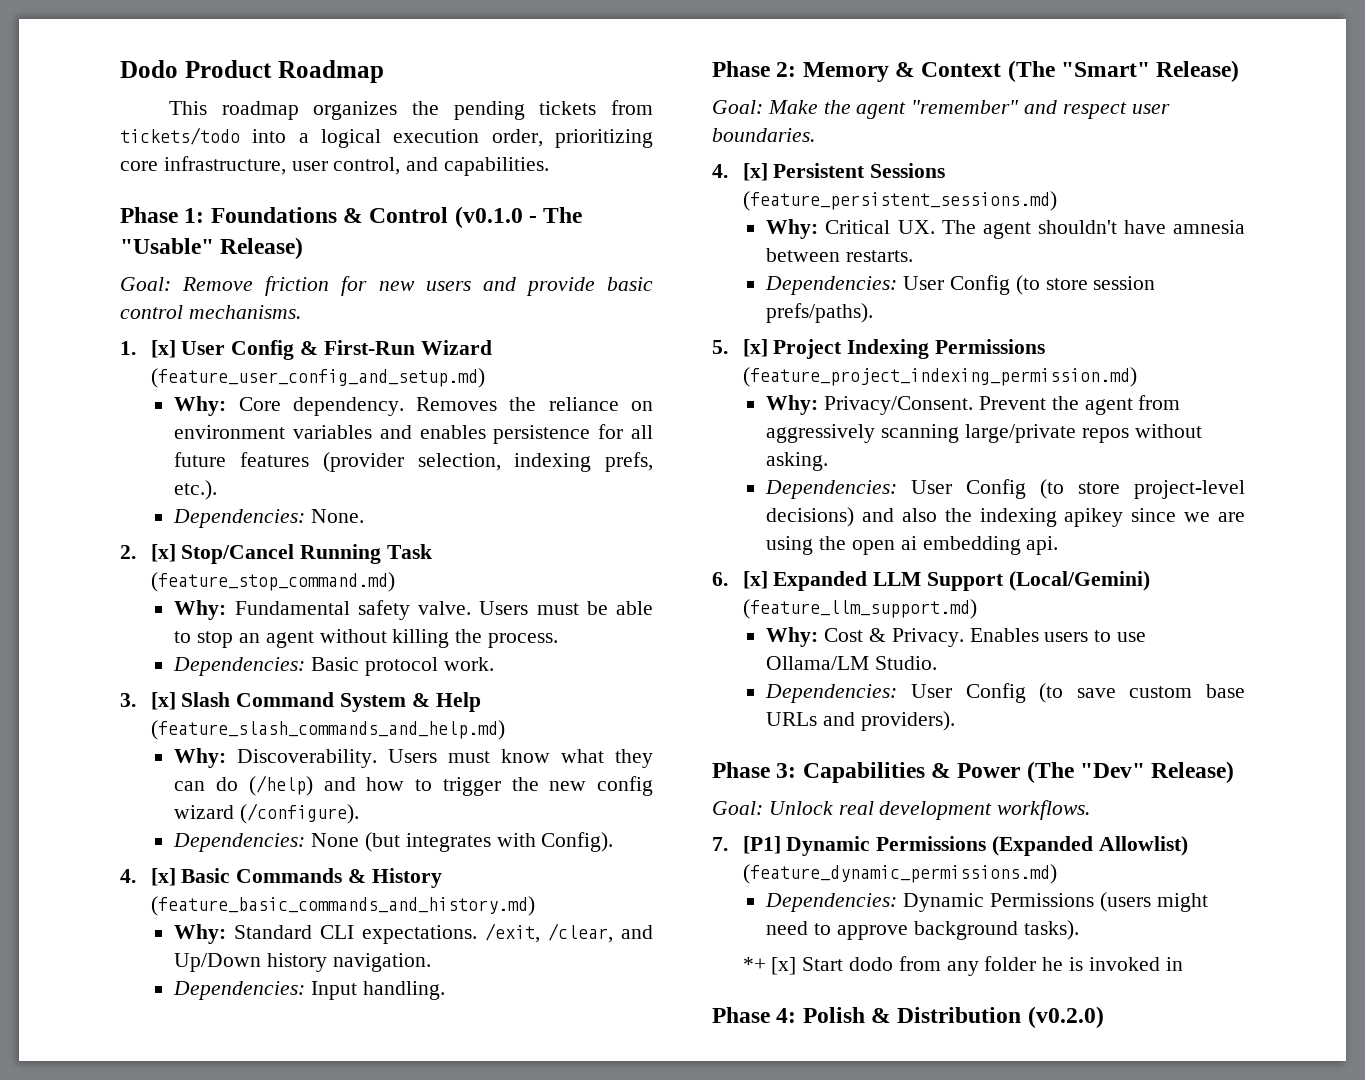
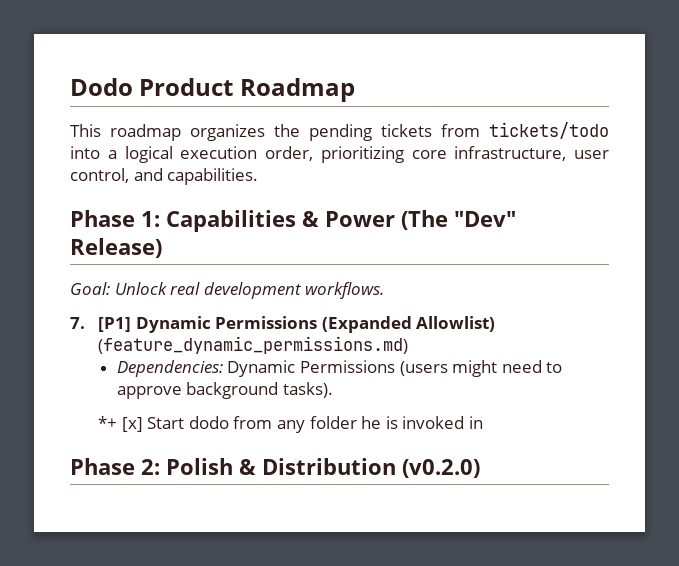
[210,206,583,228] [120,237,304,259] [120,276,653,296] [120,305,301,319] [120,340,492,360] [150,368,485,388] [174,396,653,416] [174,424,653,444] [174,452,653,472] [174,480,218,500] [173,509,365,528] [120,544,433,564] [150,572,395,592] [174,600,654,620] [174,629,558,648] [173,657,494,676] [120,692,481,712] [150,720,505,740] [174,748,654,768] [174,775,654,796] [174,803,360,824] [173,832,614,852] [120,868,442,888] [150,896,535,916] [174,923,653,944] [174,953,431,972] [173,981,445,1000] [712,60,1240,82] [712,100,1170,119] [712,128,815,142] [712,163,946,181] [742,191,1057,211] [766,219,1245,239] [766,248,914,262] [765,275,1156,295] [766,303,874,323] [712,339,1046,359] [742,367,1137,387] [766,395,1181,415] [766,424,1202,443] [766,452,829,471] [765,479,1245,499] [766,507,1245,527] [766,536,1059,555] [712,571,1150,591] [742,599,977,619] [766,627,1146,647] [766,656,938,670] [765,683,1245,703] [766,711,955,731] [712,762,797,778] Foundations & Control (v0.1.0 - The "Usable" Release) // Goal: Remove friction for new users and provide basic control mechanisms. // 1. [x] User Config & First-Run Wizard (feature_user_config_and_setup.md) // Why: Core dependency. Removes the reliance on environment variables and enables persistence for all future features (provider selection, indexing prefs, etc.). // Dependencies: None. // 2. [x] Stop/Cancel Running Task (feature_stop_command.md) // Why: Fundamental safety valve. Users must be able to stop an agent without killing the process. // Dependencies: Basic protocol work. // 3. [x] Slash Command System & Help (feature_slash_commands_and_help.md) // Why: Discoverability. Users must know what they can do (/help) and how to trigger the new config wizard (/configure). // Dependencies: None (but integrates with Config). // 4. [x] Basic Commands & History (feature_basic_commands_and_history.md) // Why: Standard CLI expectations. /exit, /clear, and Up/Down history navigation. // Dependencies: Input handling. // Phase 2: Memory & Context (The "Smart" Release) // Goal: Make the agent "remember" and respect user boundaries. // 4. [x] Persistent Sessions (feature_persistent_sessions.md) // Why: Critical UX. The agent shouldn't have amnesia between restarts. // Dependencies: User Config (to store session prefs/paths). // 5. [x] Project Indexing Permissions (feature_project_indexing_permission.md) // Why: Privacy/Consent. Prevent the agent from aggressively scanning large/private repos without asking. // Dependencies: User Config (to store project-level decisions) and also the indexing apikey since we are using the open ai embedding api. // 6. [x] Expanded LLM Support (Local/Gemini) (feature_llm_support.md) // Why: Cost & Privacy. Enables users to use Ollama/LM Studio. // Dependencies: User Config (to save custom base URLs and providers). // Phase 3: -> (160, 219) none
[776,1008,797,1023] 4: -> [141,459,160,475] 2:

